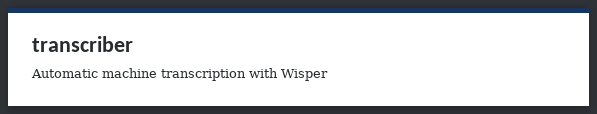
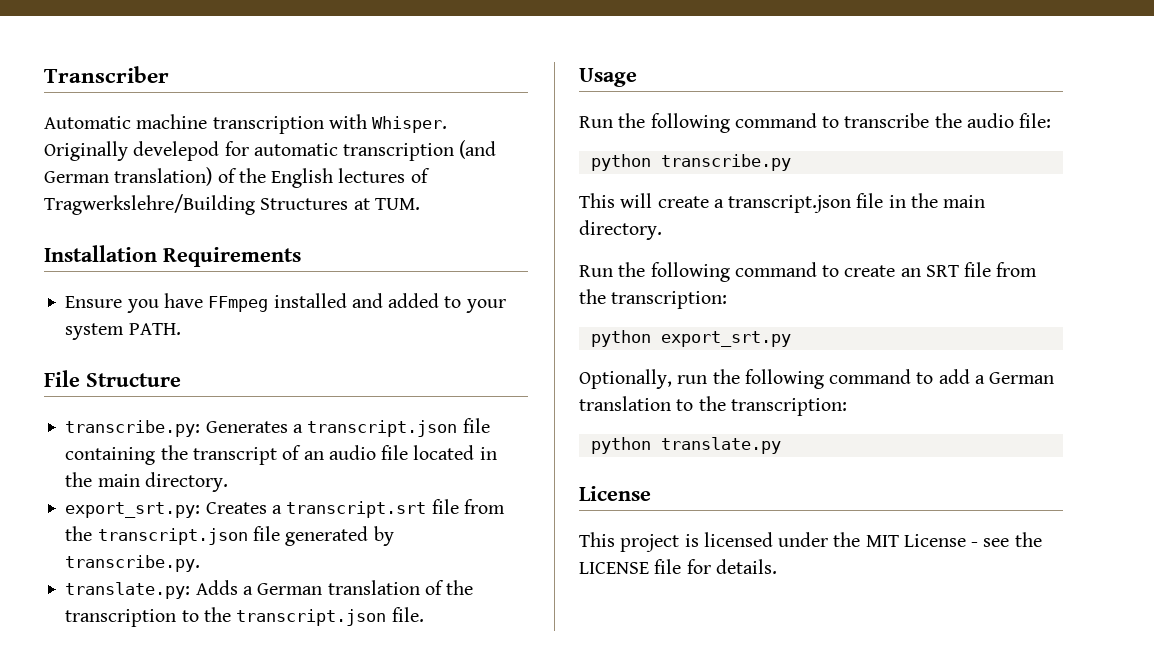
[32,36,133,52] transcriber -> [44,66,169,83] Transcriber
[281,69,328,81] Wisper -> [372,116,448,133] [44,140,497,161] [44,167,430,188] [44,194,420,215] [44,245,301,267] [65,293,506,313] [65,323,181,340] [44,370,181,387] [65,418,490,437] [65,445,497,465] [65,472,228,492] [65,499,505,518] [65,526,394,546] [65,555,201,572] [65,580,474,599] [65,607,424,627] [579,68,637,87] [579,113,1052,133] [590,154,791,171] [579,193,986,213] [579,220,662,240] [579,262,1038,282] [579,289,728,309] [590,330,791,347] [579,369,1055,389] [579,396,847,416] [590,437,781,454] [579,486,651,501] [579,532,1042,552] [579,559,777,574] Whisper. Originally develepod for automatic transcription (and German translation) of the English lectures of Tragwerkslehre/Building Structures at TUM. // Installation Requirements // Ensure you have FFmpeg installed and added to your system PATH. // File Structure // transcribe.py: Generates a transcript.json file containing the transcript of an audio file located in the main directory. // export_srt.py: Creates a transcript.srt file from the transcript.json file generated by transcribe.py. // translate.py: Adds a German translation of the transcription to the transcript.json file. // Usage // Run the following command to transcribe the audio file: // python transcribe.py // This will create a transcript.json file in the main directory. // Run the following command to create an SRT file from the transcription: // python export_srt.py // Optionally, run the following command to add a German translation to the transcription: // python translate.py // License // This project is licensed under the MIT License - see the LICENSE file for details.

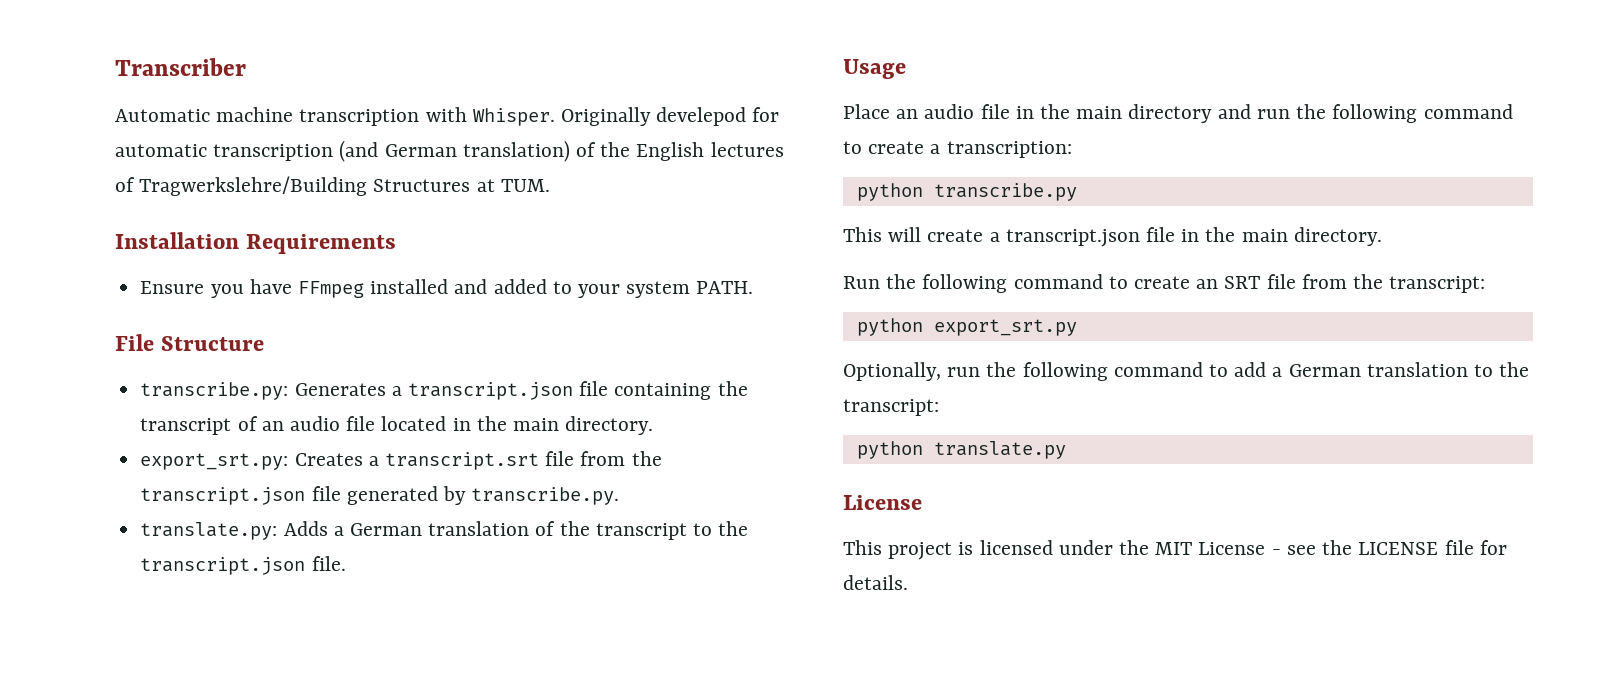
[65,609,177,627] transcription -> [595,523,687,540] transcript
[579,113,1052,133] Run the following command to transcribe the audio file: -> [843,104,1513,123] [843,141,1072,158] Place an audio file in the main directory and run the following command to create a transcription:
[611,291,728,309] transcription: -> [1389,276,1486,293] transcript:
[730,398,847,416] transcription: -> [843,399,939,416] transcript:

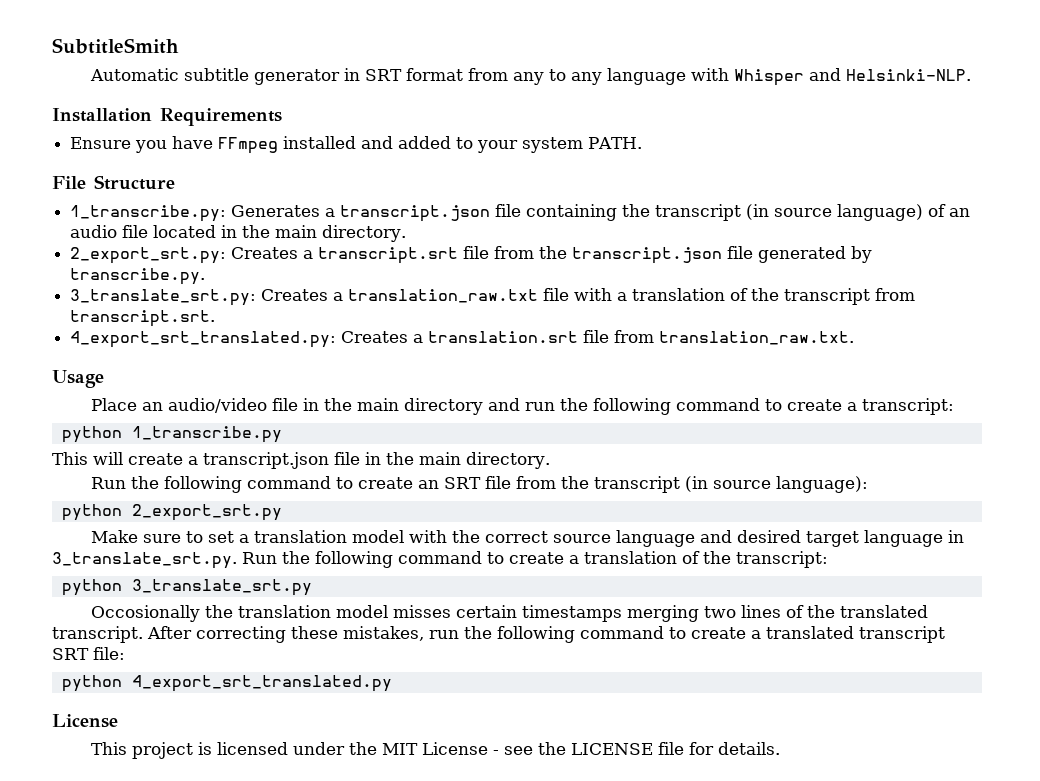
[115,58,246,76] Transcriber -> [52,38,179,54] SubtitleSmith
[216,107,780,126] [115,140,784,162] [115,176,550,196] machine transcription with Whisper. Originally develepod for automatic transcription (and German translation) of the English lectures of Tragwerkslehre/Building Structures at TUM. -> [184,68,972,86] subtitle generator in SRT format from any to any language with Whisper and Helsinki-NLP.
[140,382,289,400] transcribe.py: -> [70,205,227,222] 1_transcribe.py:
(232, 426) none -> [746,204,924,221] (in source language)
[140,453,289,470] export_srt.py: -> [70,247,227,264] 2_export_srt.py:
[140,521,749,540] [140,556,346,575] translate.py: Adds a German translation of the transcript to the transcript.json file. -> [70,288,916,306] [70,310,216,327] [70,330,855,348] 3_translate_srt.py: Creates a translation_raw.txt file with a translation of the transcript from transcript.srt. // 4_export_srt_translated.py: Creates a translation.srt file from translation_raw.txt.
[924,104,975,119] audio -> [168,398,268,413] audio/video
[946,141,1072,158] [856,183,1077,201] transcription: // python transcribe.py -> [862,398,955,415] [61,426,282,443] transcript: // python 1_transcribe.py
[1389,276,1486,293] [856,318,1077,336] [843,362,1530,381] [843,399,939,416] [856,441,1066,459] transcript: // python export_srt.py // Optionally, run the following command to add a German translation to the transcript: // python translate.py -> [594,476,869,493] [61,504,282,521] [91,530,965,547] [52,551,828,569] [61,579,312,596] [91,605,929,622] [52,626,945,643] [52,647,125,660] [61,675,392,692] transcript (in source language): // python 2_export_srt.py // Make sure to set a translation model with the correct source language and desired target language in 3_translate_srt.py. Run the following command to create a translation of the transcript: // python 3_translate_srt.py // Occosionally the translation model misses certain timestamps merging two lines of the translated transcript. After correcting these mistakes, run the following command to create a translated transcript SRT file: // python 4_export_srt_translated.py

